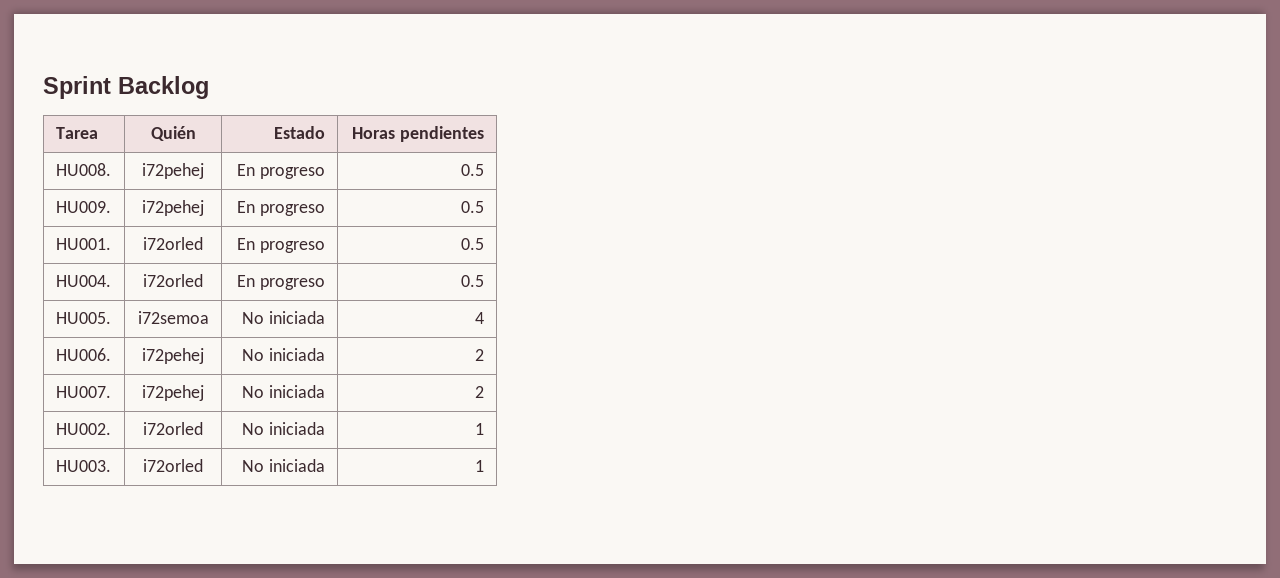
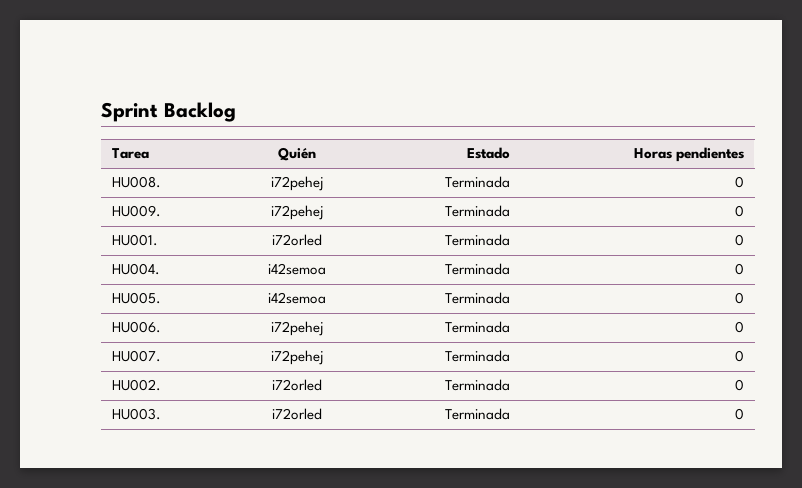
[237,164,326,179] [461,164,485,176] En progreso | 0.5 -> [445,176,511,188] [735,176,745,188] Terminada | 0
[237,201,326,216] [461,201,485,213] En progreso | 0.5 -> [445,205,511,217] [735,205,745,217] Terminada | 0
[237,238,326,253] [461,238,485,250] [55,275,111,287] [143,274,203,287] [237,275,326,290] [461,275,485,287] [55,312,111,324] [137,311,209,324] [242,311,326,324] [475,312,485,324] En progreso | 0.5 // HU004. | i72orled | En progreso | 0.5 // HU005. | i72semoa | No iniciada | 4 -> [445,234,511,246] [735,234,745,246] [111,263,160,275] [268,263,326,275] [445,263,511,275] [735,263,745,275] [111,292,161,304] [268,292,326,304] [445,292,511,304] [735,292,745,304] Terminada | 0 // HU004. | i42semoa | Terminada | 0 // HU005. | i42semoa | Terminada | 0
[242,348,326,361] [475,349,485,361] No iniciada | 2 -> [445,321,511,333] [735,321,745,333] Terminada | 0
[242,385,326,398] [475,386,485,398] No iniciada | 2 -> [445,350,511,362] [735,350,745,362] Terminada | 0
[242,422,326,435] [475,423,485,435] No iniciada | 1 -> [445,379,511,391] [735,379,745,391] Terminada | 0
[242,459,326,472] [475,460,485,472] No iniciada | 1 -> [445,408,511,420] [735,408,745,420] Terminada | 0

